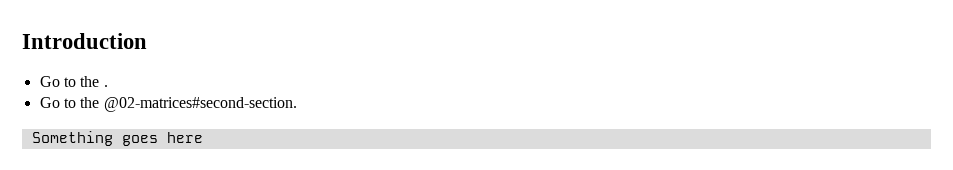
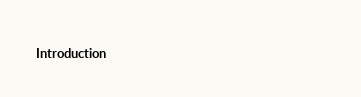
[39,76,108,87] [39,97,297,112] [31,131,203,146] // Go to the . // Go to the @02-matrices#second-section. // Something goes here -> (106, 53) none

